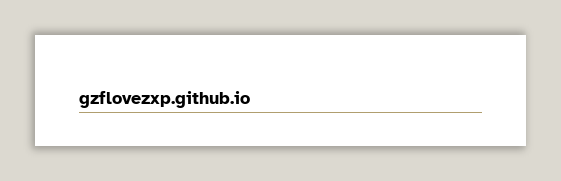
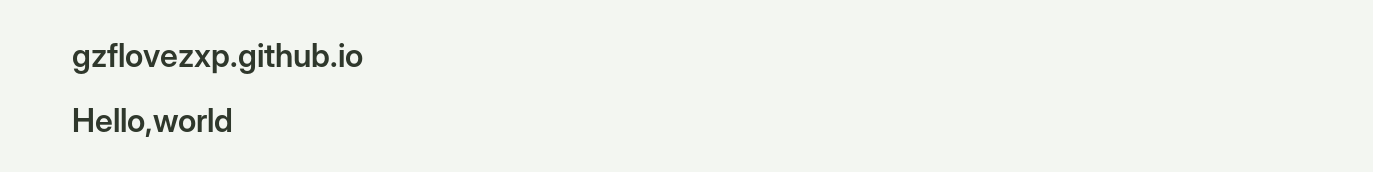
(250, 99) none -> [72,108,233,137] // Hello,world

